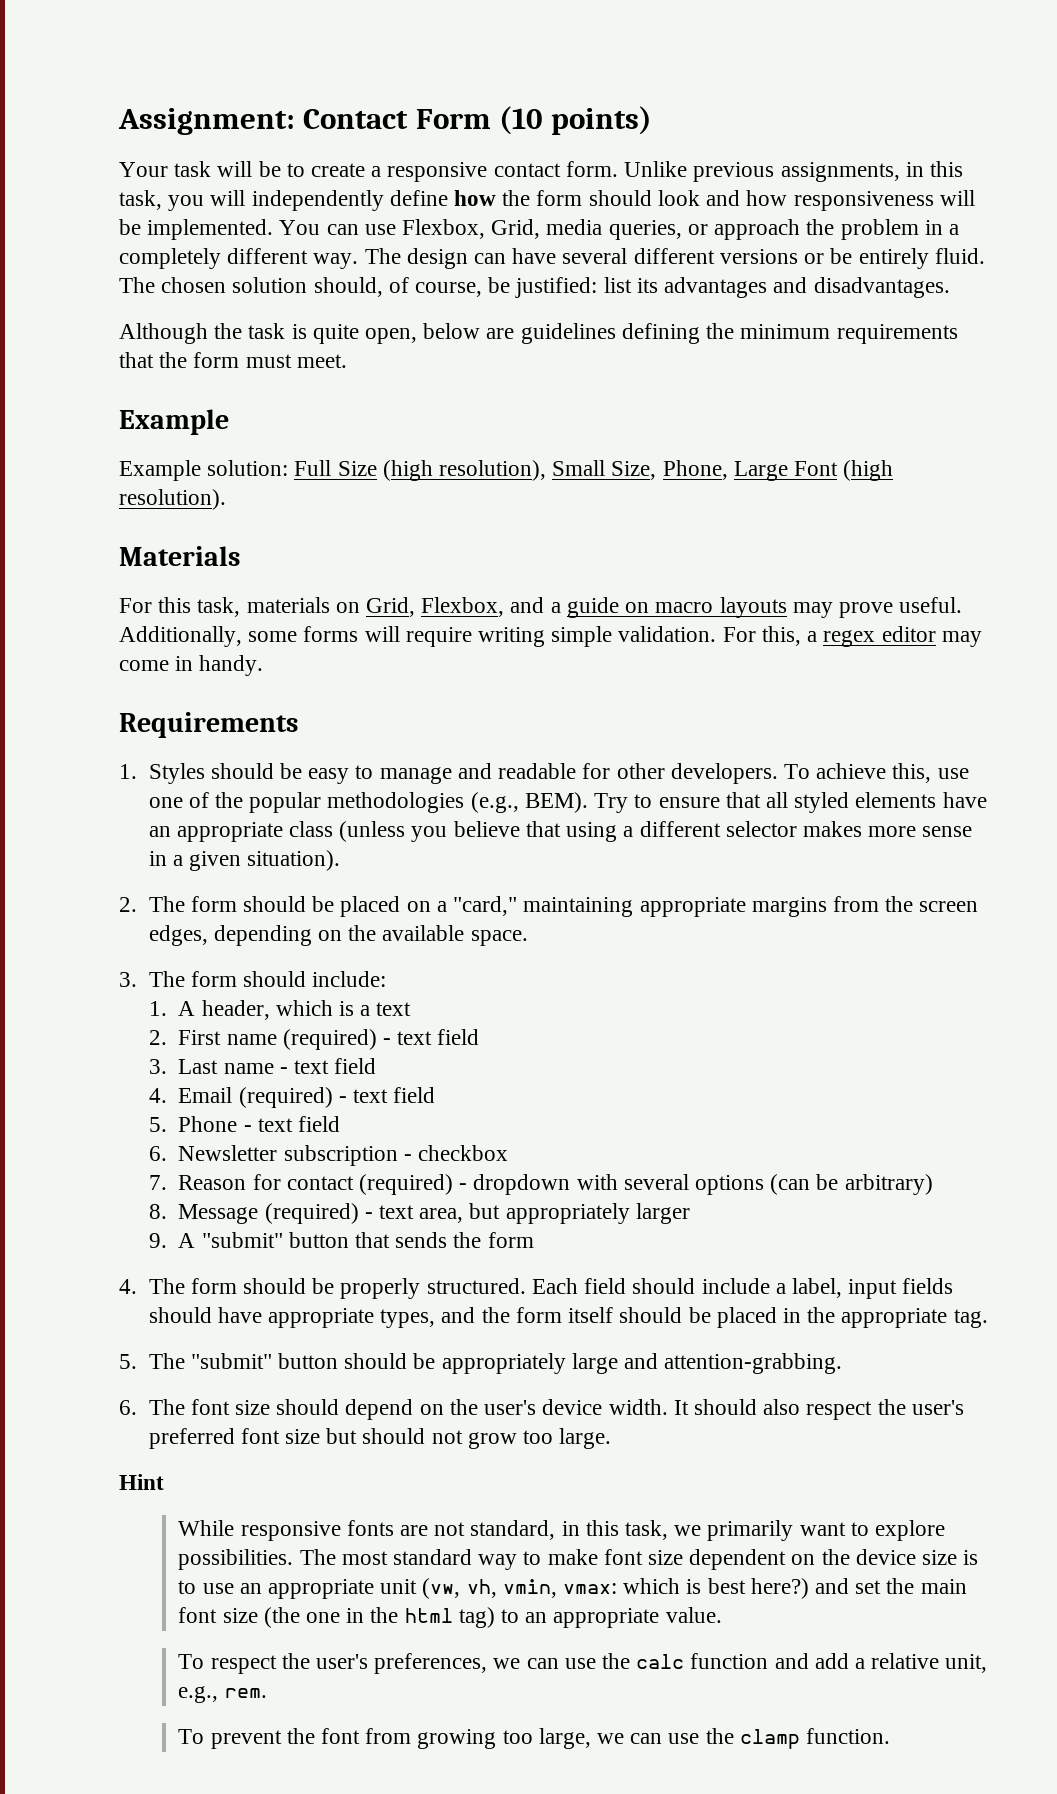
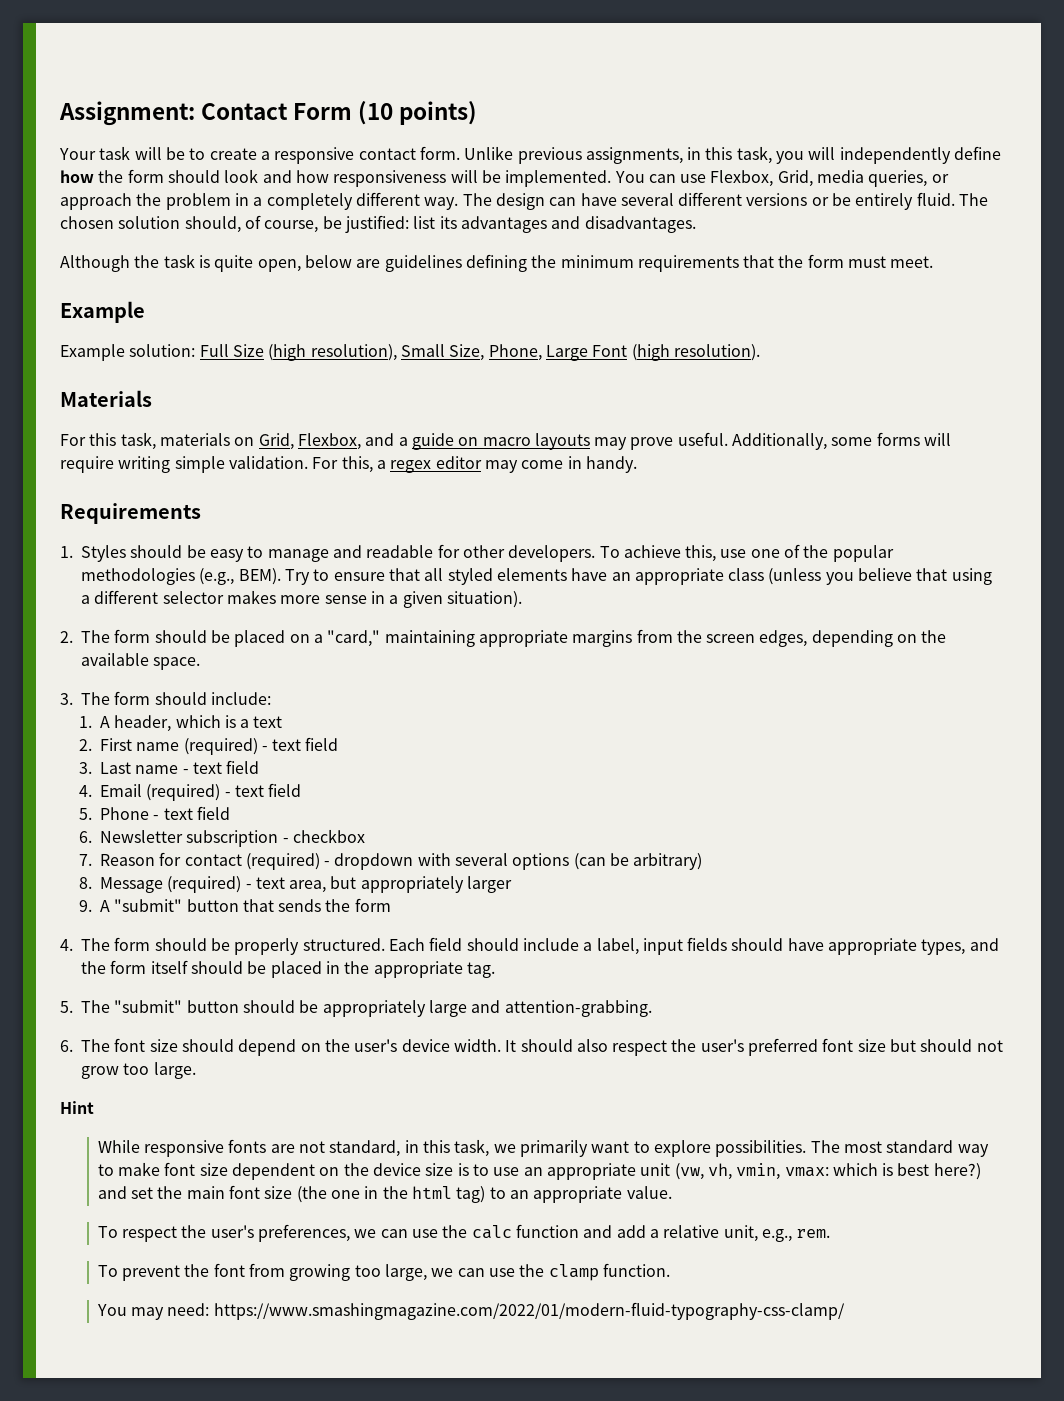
(891, 1736) none -> [96,1302,845,1320] // You may need: https://www.smashingmagazine.com/2022/01/modern-fluid-typography-css-clamp/

